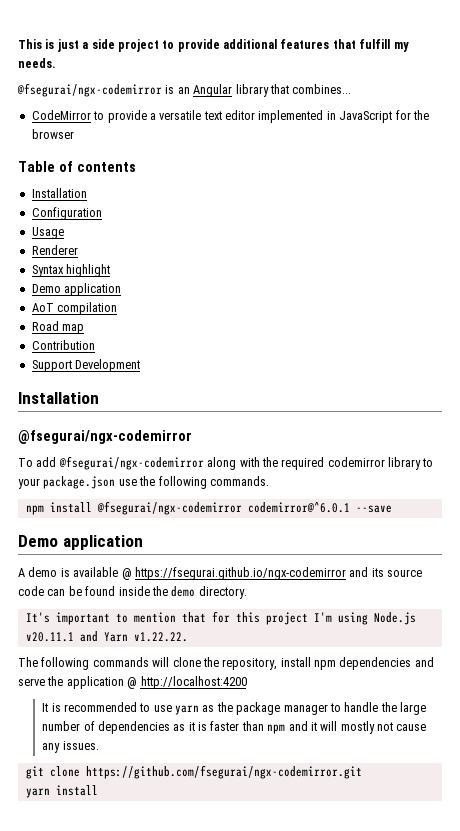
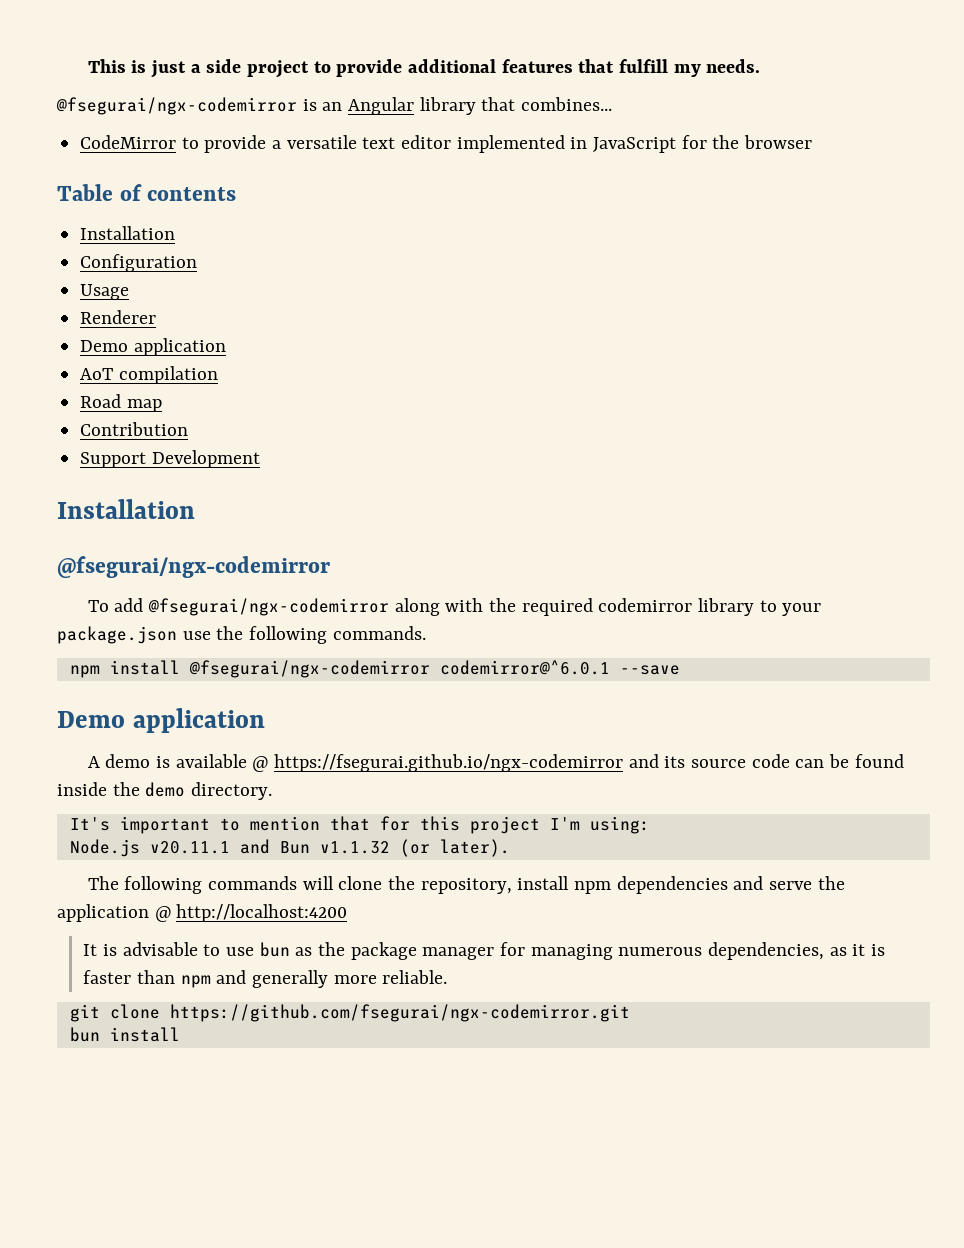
[31,264,111,277] // Syntax highlight -> (157, 317) none
[337,612,368,625] using -> [589,816,650,834] using: //
[103,632,188,642] Yarn v1.22.22. -> [279,839,510,857] Bun v1.1.32 (or later).
[63,702,137,712] recommended -> [122,942,198,956] advisable
[175,705,200,715] yarn -> [259,942,290,957] bun
[329,702,427,715] [42,721,170,734] to handle the large number of dependencies -> [500,942,825,960] for managing numerous dependencies,
[310,721,427,734] [42,741,99,753] it will mostly not cause any issues. -> [252,970,448,988] generally more reliable.
[25,788,50,798] yarn -> [69,1027,100,1042] bun

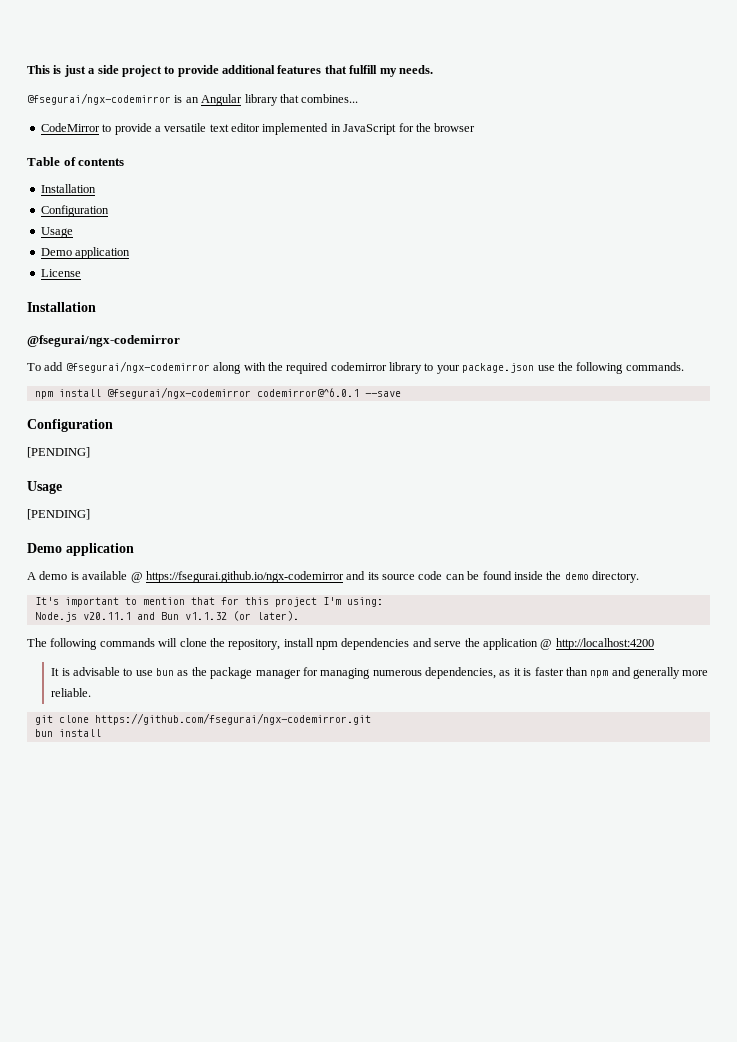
[80,310,157,324] [80,338,226,356] [80,366,218,384] [80,394,162,412] [80,422,189,436] [80,450,260,468] // Renderer // Demo application // AoT compilation // Road map // Contribution // Support Development -> [40,247,131,259] [40,269,81,277] // Demo application // License
(680, 670) none -> [27,419,113,432] [27,447,90,458] [27,481,62,494] [27,509,90,520] // Configuration // [PENDING] // Usage // [PENDING]

